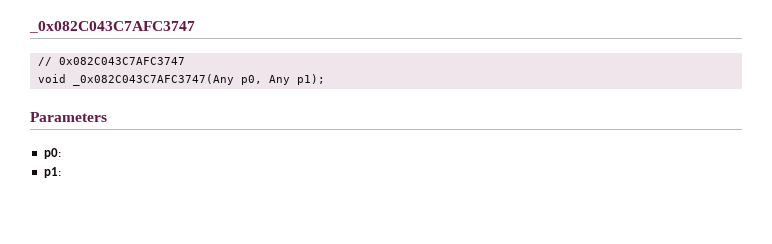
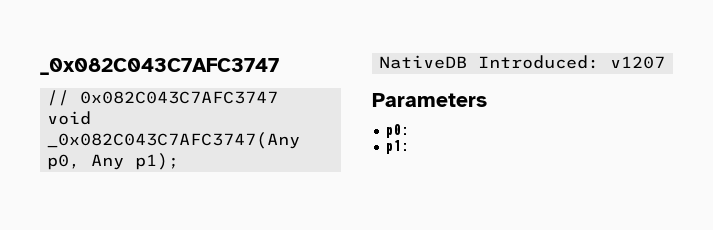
(325, 79) none -> [379,55,666,69] // NativeDB Introduced: v1207

